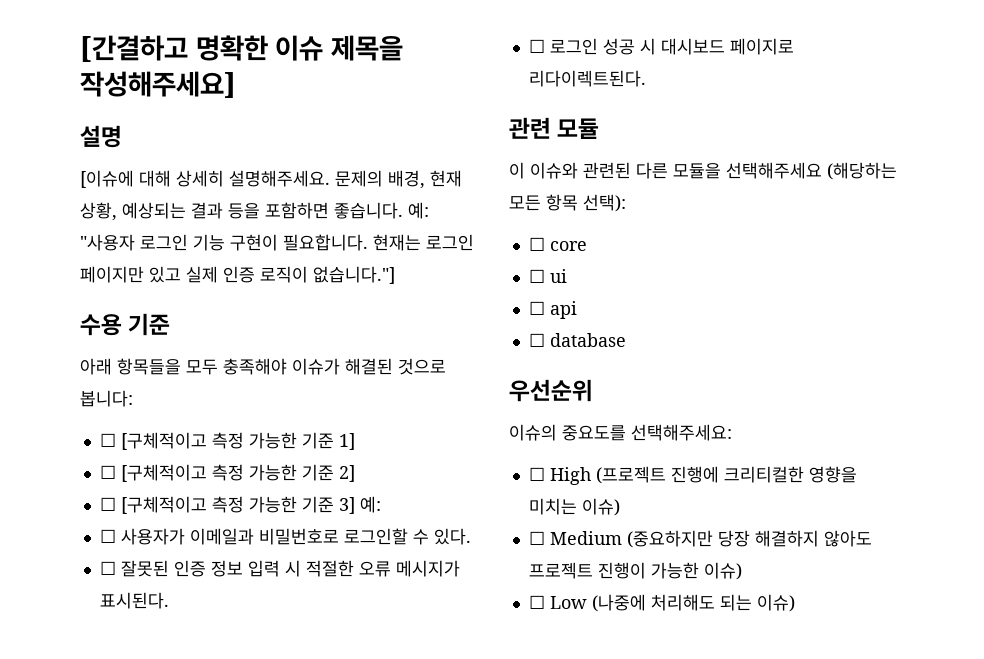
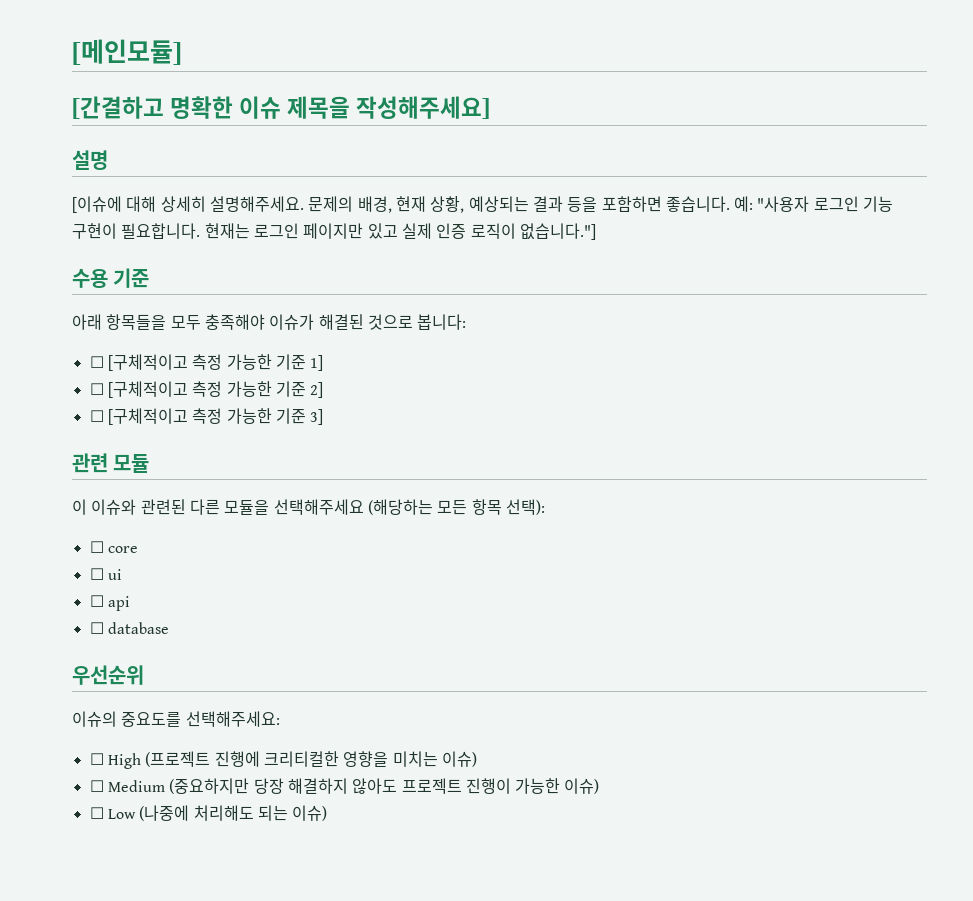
(80, 48) none -> [72,39,182,65] [메인모듈] //
[359,496,381,513] [99,528,471,545] [99,560,460,577] [99,592,169,609] [528,38,794,55] [528,70,646,87] 예: // ☐ 사용자가 이메일과 비밀번호로 로그인할 수 있다. // ☐ 잘못된 인증 정보 입력 시 적절한 오류 메시지가 표시된다. // ☐ 로그인 성공 시 대시보드 페이지로 리다이렉트된다. -> (324, 417) none

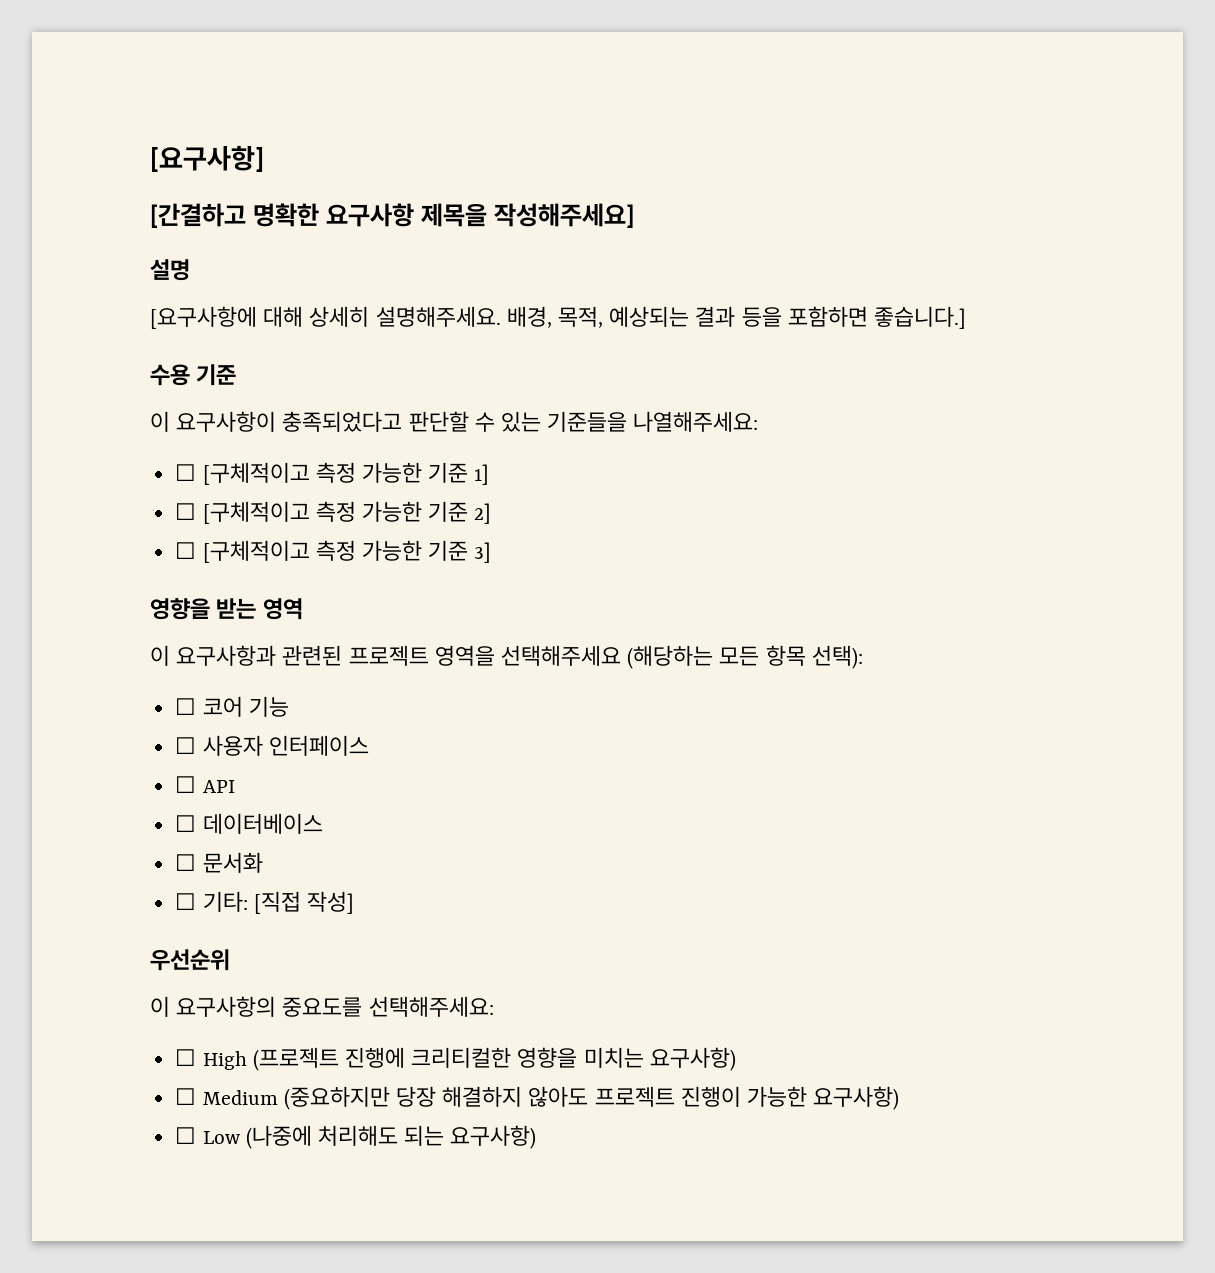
[72,39,182,65] [메인모듈] -> [150,145,264,172] [요구사항]
[239,96,282,119] 이슈 -> [325,203,414,227] 요구사항
[72,196,122,213] [이슈에 -> [150,306,257,329] [요구사항에
[308,196,894,213] [72,223,596,240] [72,268,150,288] [72,314,467,330] 문제의 배경, 현재 상황, 예상되는 결과 등을 포함하면 좋습니다. 예: "사용자 로그인 기능 구현이 필요합니다. 현재는 로그인 페이지만 있고 실제 인증 로직이 없습니다."] // 수용 기준 // 아래 항목들을 모두 충족해야 이슈가 해결된 것으로 봅니다: -> [506,306,967,329] [150,364,237,386] [150,411,759,432] 배경, 목적, 예상되는 결과 등을 포함하면 좋습니다.] // 수용 기준 // 이 요구사항이 충족되었다고 판단할 수 있는 기준들을 나열해주세요:
[72,453,150,473] [72,499,270,515] 관련 모듈 // 이 이슈와 관련된 다른 모듈을 -> [150,598,303,620] [150,645,495,666] 영향을 받는 영역 // 이 요구사항과 관련된 프로젝트 영역을
[107,546,138,553] [89,568,122,580] [89,595,130,611] [89,622,169,634] core // ☐ ui // ☐ api // ☐ database -> [202,696,289,717] [175,735,369,756] [175,776,235,793] [175,813,323,834] [175,852,263,873] [175,891,354,914] 코어 기능 // ☐ 사용자 인터페이스 // ☐ API // ☐ 데이터베이스 // ☐ 문서화 // ☐ 기타: [직접 작성]
[72,711,117,727] 이슈의 -> [150,996,277,1017] 이 요구사항의
[441,751,477,767] 이슈) -> [649,1047,736,1071] 요구사항)
[564,778,600,794] 이슈) -> [813,1086,900,1110] 요구사항)
[292,805,328,821] 이슈) -> [450,1125,537,1149] 요구사항)

